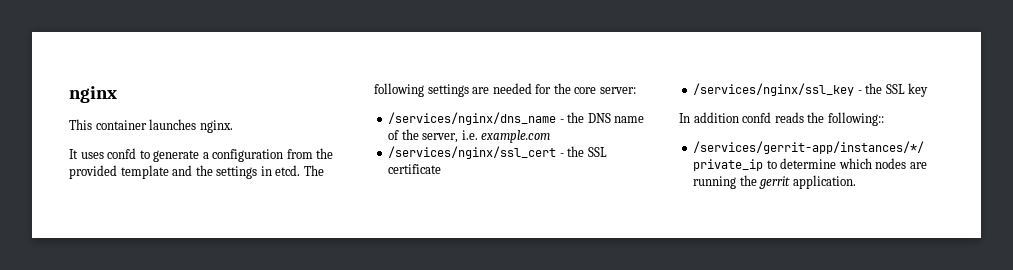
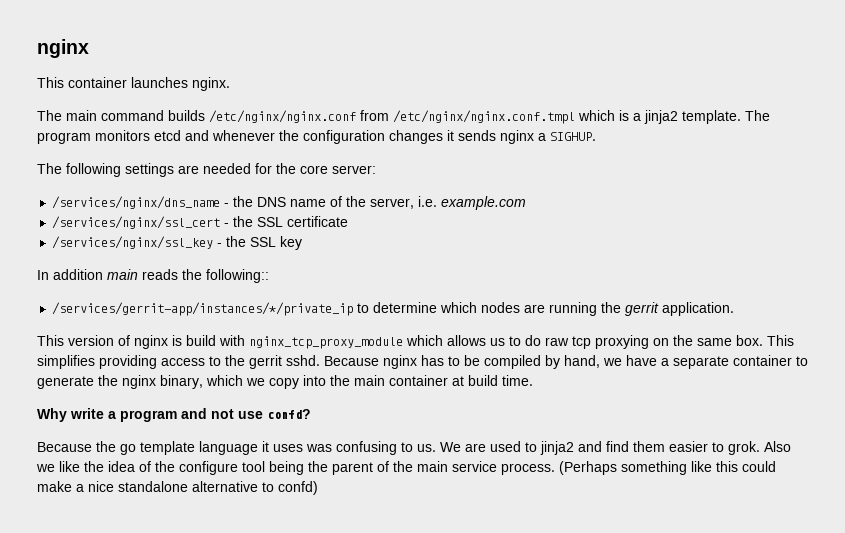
[69,148,334,162] [69,165,301,179] It uses confd to generate a configuration from the provided template and the settings in etcd. -> [37,110,770,124] [37,130,596,144] The main command builds /etc/nginx/nginx.conf from /etc/nginx/nginx.conf.tmpl which is a jinja2 template. The program monitors etcd and whenever the configuration changes it sends nginx a SIGHUP. //
[742,112,772,123] confd -> [107,269,138,280] main
(856, 182) none -> [37,335,794,349] [37,355,808,369] [37,375,533,389] [37,408,311,422] [37,441,791,455] [36,461,776,475] [37,481,318,495] // This version of nginx is build with nginx_tcp_proxy_module which allows us to do raw tcp proxying on the same box. This simplifies providing access to the gerrit sshd. Because nginx has to be compiled by hand, we have a separate container to generate the nginx binary, which we copy into the main container at build time. // Why write a program and not use confd? // Because the go template language it uses was confusing to us. We are used to jinja2 and find them easier to grok. Also we like the idea of the configure tool being the parent of the main service process. (Perhaps something like this could make a nice standalone alternative to confd)

